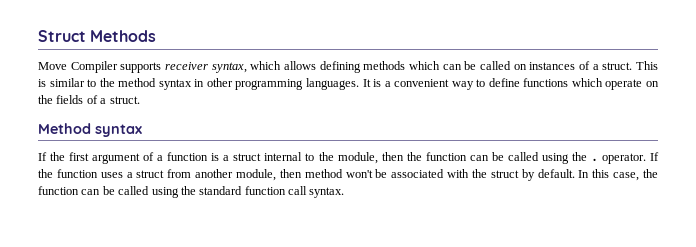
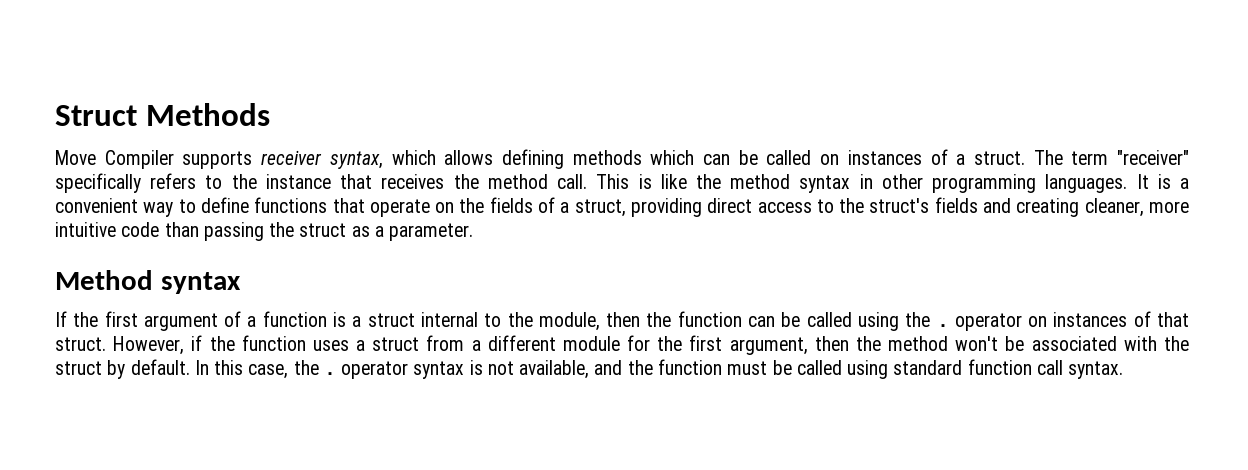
[636,61,658,70] [38,78,97,87] This is similar to -> [1033,150,1190,165] [55,173,687,193] The term "receiver" specifically refers to the instance that receives the method call. This is like
[571,78,603,87] which -> [332,198,365,213] that
[109,96,140,104] struct. -> [574,197,1190,217] [55,222,474,241] struct, providing direct access to the struct's fields and creating cleaner, more intuitive code than passing the struct as a parameter.
[601,152,659,164] operator. If -> [954,311,1190,331] [55,335,203,355] operator on instances of that struct. However, if
[195,169,302,181] another module, then -> [471,335,881,355] a different module for the first argument, then the
[38,186,196,198] function can be called using the -> [323,359,889,379] . operator syntax is not available, and the function must be called using

